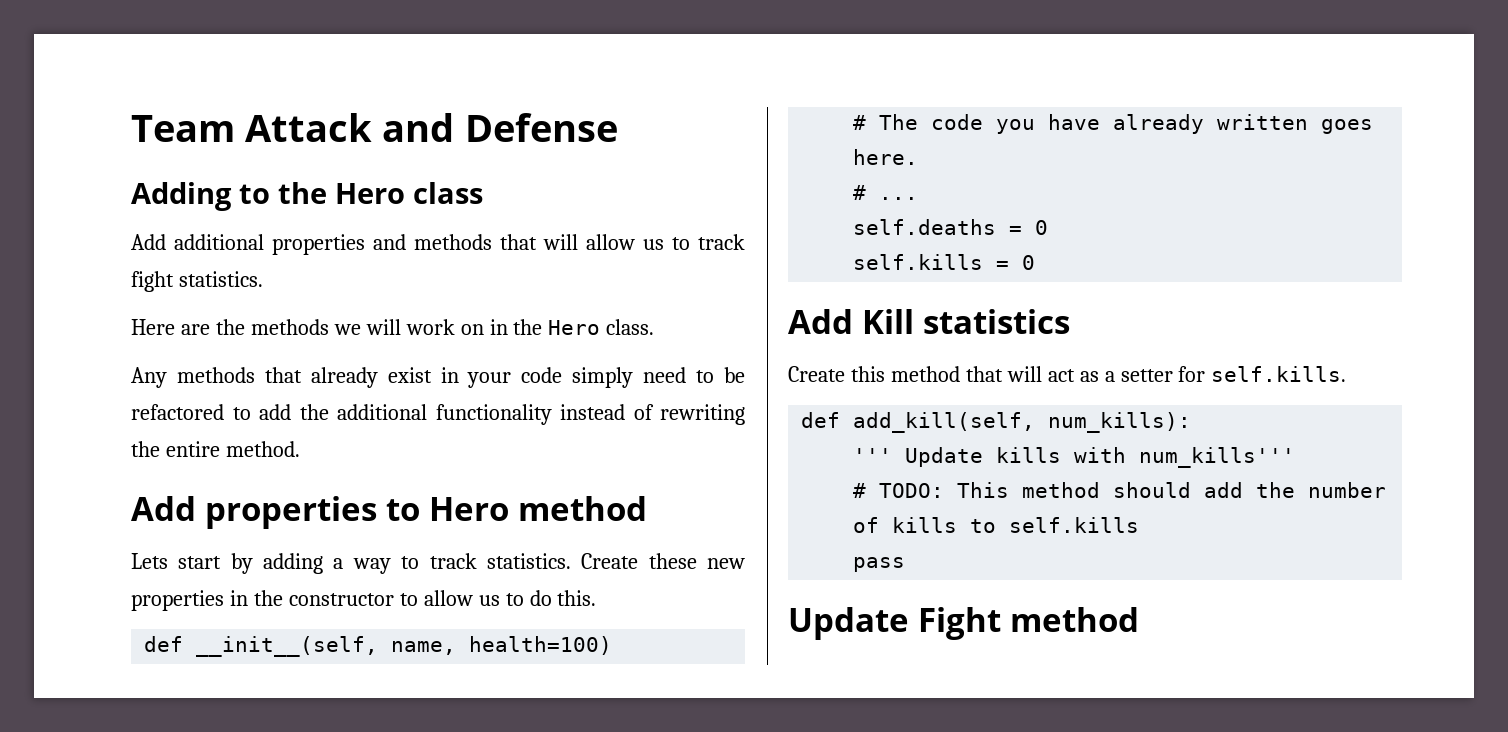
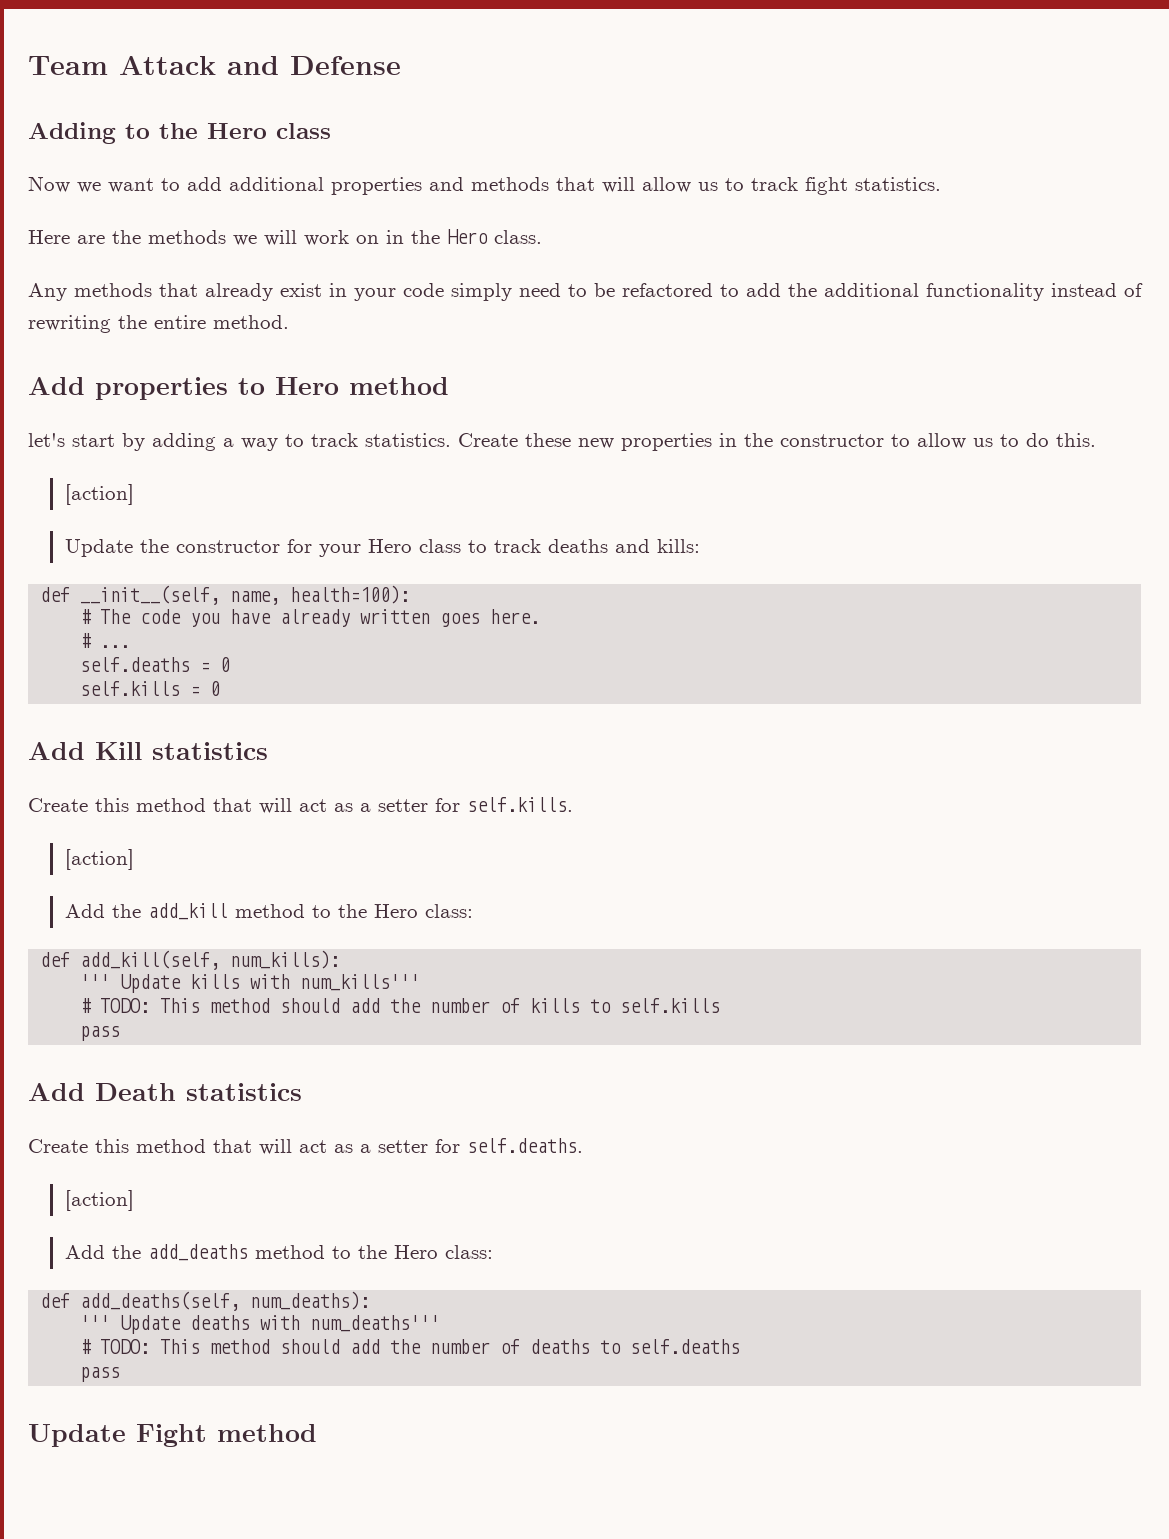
[131,234,166,250] Add -> [28,176,222,193] Now we want to add
[131,553,168,569] Lets -> [28,433,65,447] let's
(597, 598) none -> [64,484,134,505] [64,539,700,557] // [action] // Update the constructor for your Hero class to track deaths and kills:
[469,636,613,655] health=100) -> [290,585,411,604] health=100):
(1347, 374) none -> [64,849,134,870] [64,903,473,920] // [action] // Add the add_kill method to the Hero class:
(906, 564) none -> [28,1083,302,1101] [28,1138,583,1155] [64,1190,134,1211] [64,1244,493,1261] [40,1291,371,1311] [80,1315,441,1334] [80,1339,741,1354] [80,1367,121,1382] // Add Death statistics // Create this method that will act as a setter for self.deaths. // [action] // Add the add_deaths method to the Hero class: // def add_deaths(self, num_deaths): // ''' Update deaths with num_deaths''' // # TODO: This method should add the number of deaths to self.deaths // pass

